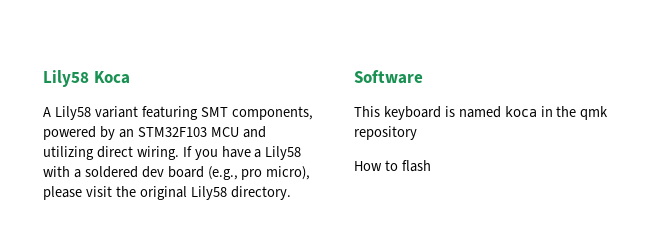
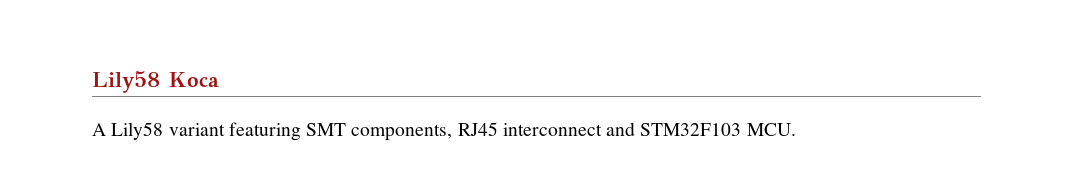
[43,126,266,140] [43,146,302,160] [43,166,311,180] [43,186,291,200] [354,70,423,84] [354,106,609,120] [354,126,417,140] [354,160,431,172] powered by an STM32F103 MCU and utilizing direct wiring. If you have a Lily58 with a soldered dev board (e.g., pro micro), please visit the original Lily58 directory. // Software // This keyboard is named koca in the qmk repository // How to flash -> [457,122,796,136] RJ45 interconnect and STM32F103 MCU.

